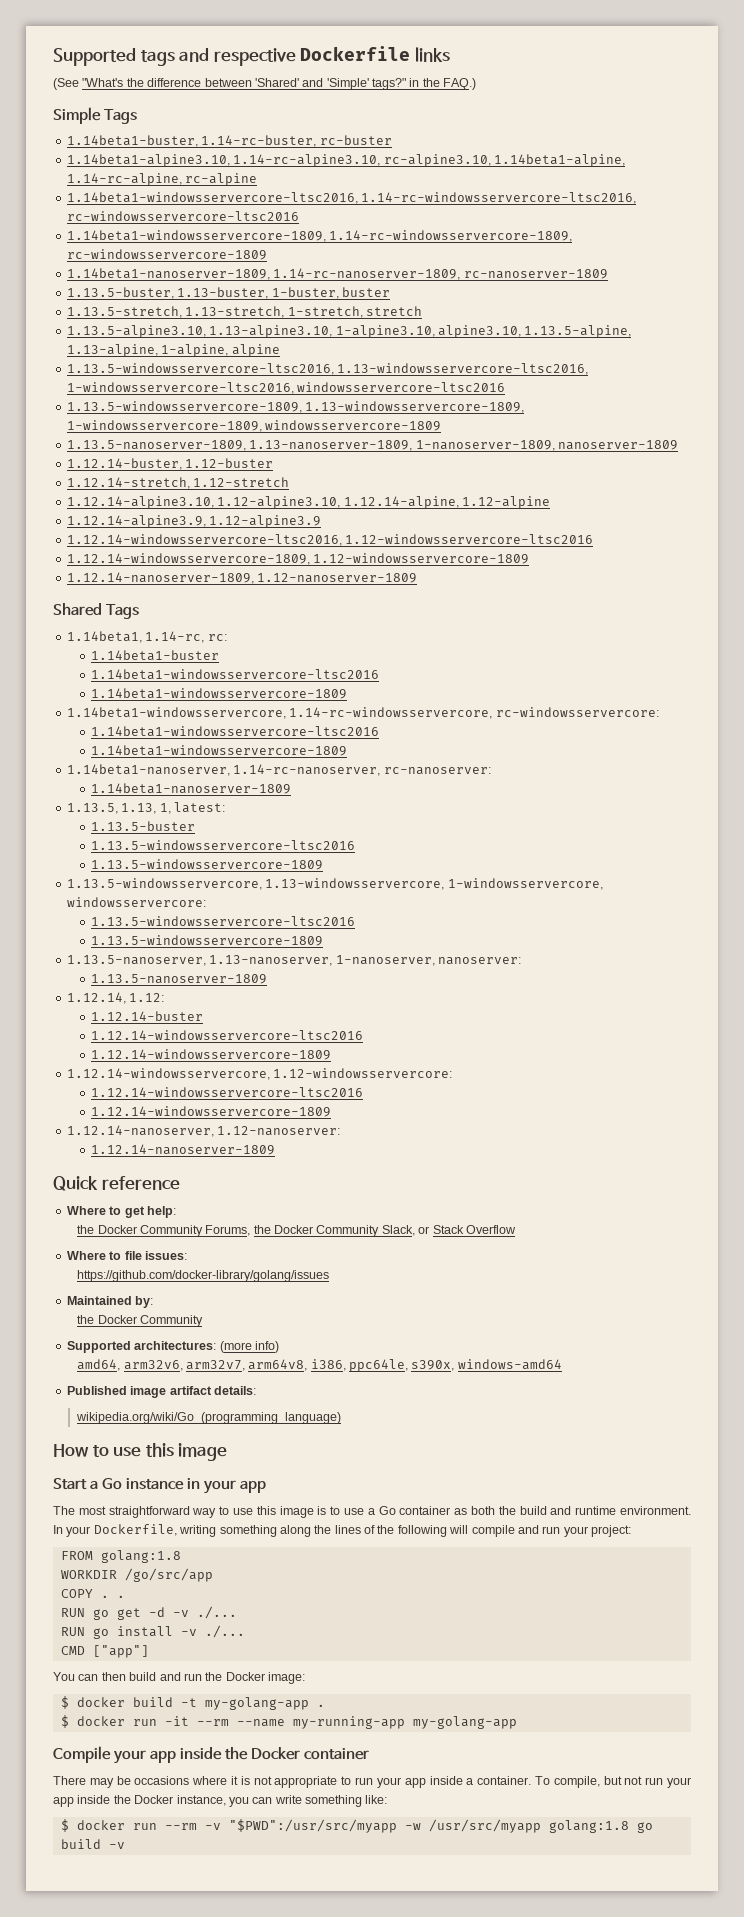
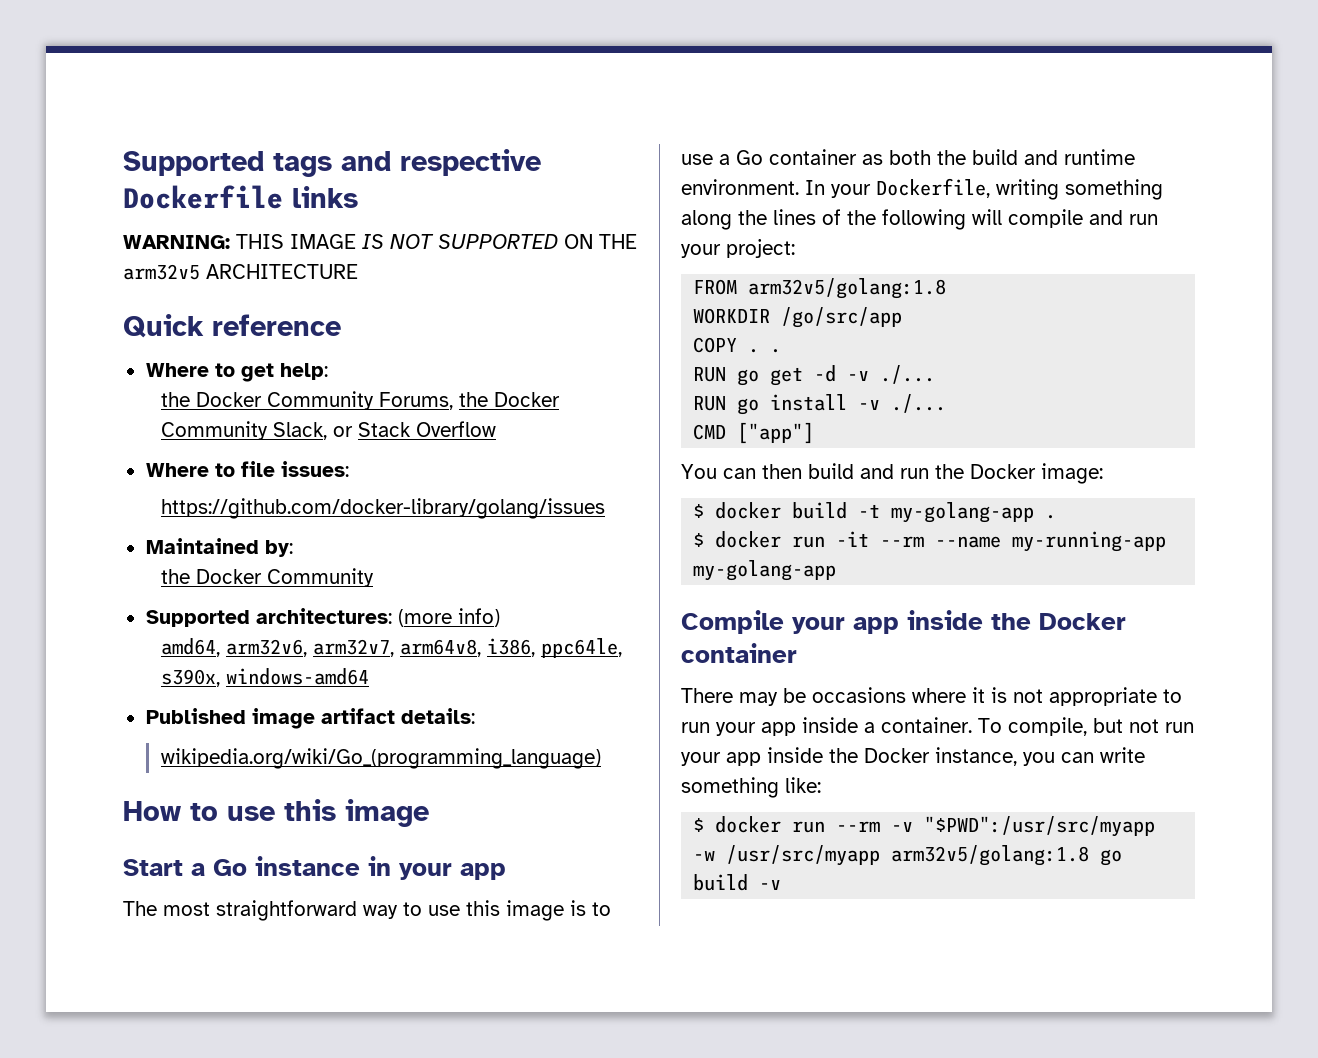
[53,78,477,90] [53,107,138,124] [66,135,392,147] [66,154,625,167] [66,173,258,186] [66,192,637,204] [66,211,299,221] [66,230,573,242] [66,249,267,260] [66,268,608,280] [66,287,390,299] [66,306,422,318] [66,325,632,338] [66,344,280,357] [66,363,589,375] [66,382,506,394] [66,401,525,413] [66,420,442,432] [66,440,678,451] [66,458,274,470] [66,477,290,489] [66,496,550,509] [66,515,322,528] [66,534,594,546] [66,553,530,565] [66,572,418,584] [53,603,140,619] [66,631,227,643] [90,650,219,661] [90,669,379,680] [90,688,347,699] [66,707,659,719] [90,726,379,737] [90,745,347,756] [66,764,491,776] [90,783,291,794] [66,802,225,814] [90,821,195,831] [90,840,355,850] [90,859,323,870] [66,878,603,890] [66,897,206,907] [90,916,355,926] [90,935,323,946] [66,955,521,966] [90,974,267,984] [66,992,165,1004] [90,1011,203,1021] [90,1030,363,1040] [90,1049,331,1060] [66,1068,453,1080] [90,1087,363,1097] [90,1106,331,1117] [66,1125,341,1137] [90,1144,275,1155] (See "What's the difference between 'Shared' and 'Simple' tags?" in the FAQ.) // Simple Tags // 1.14beta1-buster, 1.14-rc-buster, rc-buster // 1.14beta1-alpine3.10, 1.14-rc-alpine3.10, rc-alpine3.10, 1.14beta1-alpine, 1.14-rc-alpine, rc-alpine // 1.14beta1-windowsservercore-ltsc2016, 1.14-rc-windowsservercore-ltsc2016, rc-windowsservercore-ltsc2016 // 1.14beta1-windowsservercore-1809, 1.14-rc-windowsservercore-1809, rc-windowsservercore-1809 // 1.14beta1-nanoserver-1809, 1.14-rc-nanoserver-1809, rc-nanoserver-1809 // 1.13.5-buster, 1.13-buster, 1-buster, buster // 1.13.5-stretch, 1.13-stretch, 1-stretch, stretch // 1.13.5-alpine3.10, 1.13-alpine3.10, 1-alpine3.10, alpine3.10, 1.13.5-alpine, 1.13-alpine, 1-alpine, alpine // 1.13.5-windowsservercore-ltsc2016, 1.13-windowsservercore-ltsc2016, 1-windowsservercore-ltsc2016, windowsservercore-ltsc2016 // 1.13.5-windowsservercore-1809, 1.13-windowsservercore-1809, 1-windowsservercore-1809, windowsservercore-1809 // 1.13.5-nanoserver-1809, 1.13-nanoserver-1809, 1-nanoserver-1809, nanoserver-1809 // 1.12.14-buster, 1.12-buster // 1.12.14-stretch, 1.12-stretch // 1.12.14-alpine3.10, 1.12-alpine3.10, 1.12.14-alpine, 1.12-alpine // 1.12.14-alpine3.9, 1.12-alpine3.9 // 1.12.14-windowsservercore-ltsc2016, 1.12-windowsservercore-ltsc2016 // 1.12.14-windowsservercore-1809, 1.12-windowsservercore-1809 // 1.12.14-nanoserver-1809, 1.12-nanoserver-1809 // Shared Tags // 1.14beta1, 1.14-rc, rc: // 1.14beta1-buster // 1.14beta1-windowsservercore-ltsc2016 // 1.14beta1-windowsservercore-1809 // 1.14beta1-windowsservercore, 1.14-rc-windowsservercore, rc-windowsservercore: // 1.14beta1-windowsservercore-ltsc2016 // 1.14beta1-windowsservercore-1809 // 1.14beta1-nanoserver, 1.14-rc-nanoserver, rc-nanoserver: // 1.14beta1-nanoserver-1809 // 1.13.5, 1.13, 1, latest: // 1.13.5-buster // 1.13.5-windowsservercore-ltsc2016 // 1.13.5-windowsservercore-1809 // 1.13.5-windowsservercore, 1.13-windowsservercore, 1-windowsservercore, windowsservercore: // 1.13.5-windowsservercore-ltsc2016 // 1.13.5-windowsservercore-1809 // 1.13.5-nanoserver, 1.13-nanoserver, 1-nanoserver, nanoserver: // 1.13.5-nanoserver-1809 // 1.12.14, 1.12: // 1.12.14-buster // 1.12.14-windowsservercore-ltsc2016 // 1.12.14-windowsservercore-1809 // 1.12.14-windowsservercore, 1.12-windowsservercore: // 1.12.14-windowsservercore-ltsc2016 // 1.12.14-windowsservercore-1809 // 1.12.14-nanoserver, 1.12-nanoserver: // 1.12.14-nanoserver-1809 -> [123,234,637,249] [123,264,358,280] WARNING: THIS IMAGE IS NOT SUPPORTED ON THE arm32v5 ARCHITECTURE
[100,1550,181,1563] golang:1.8 -> [748,278,947,299] arm32v5/golang:1.8
[548,1820,629,1833] golang:1.8 -> [891,845,1090,866] arm32v5/golang:1.8

